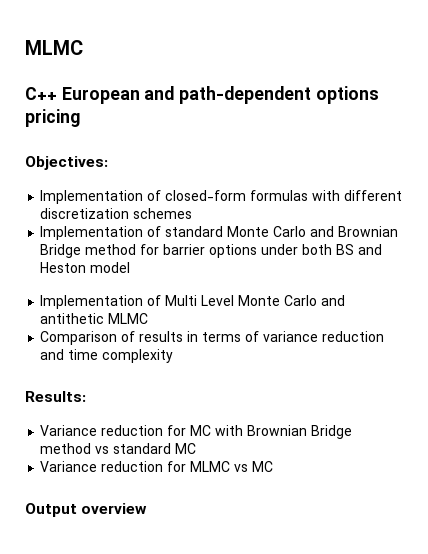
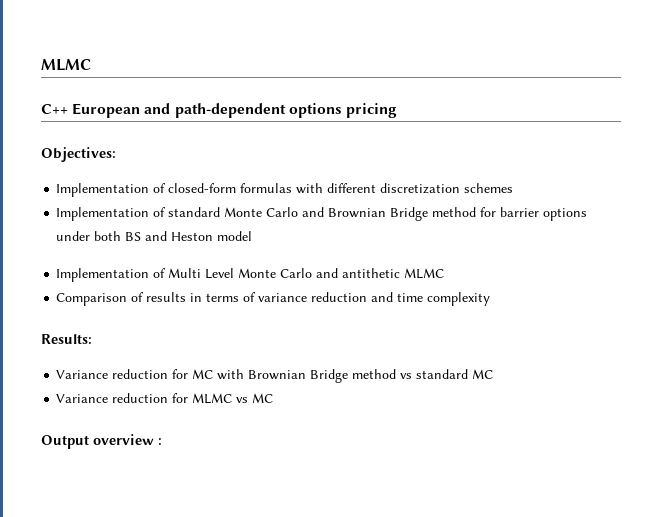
(148, 508) none -> [158,438,162,445] :

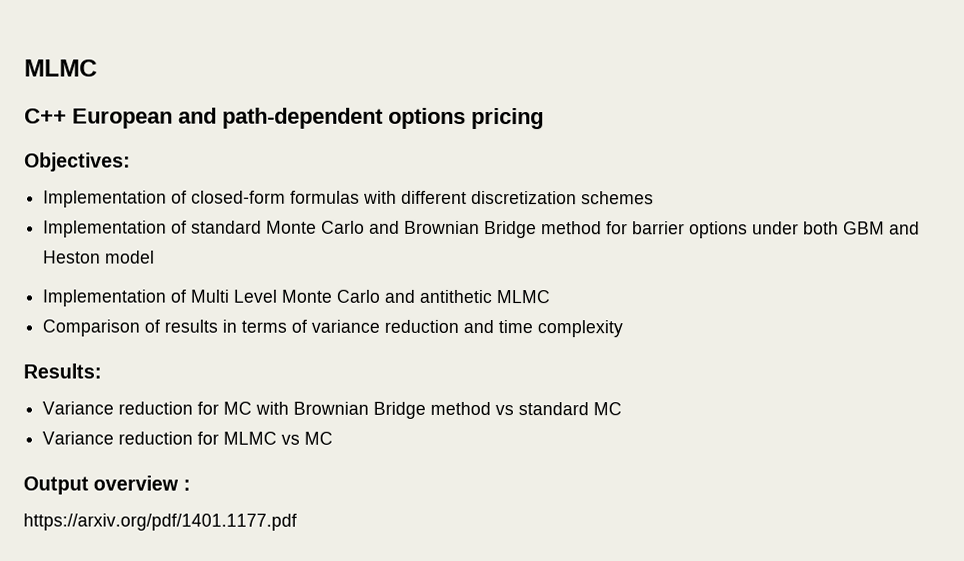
[125,232,142,241] BS -> [843,221,886,235] GBM
(162, 441) none -> [23,513,297,531] // https://arxiv.org/pdf/1401.1177.pdf

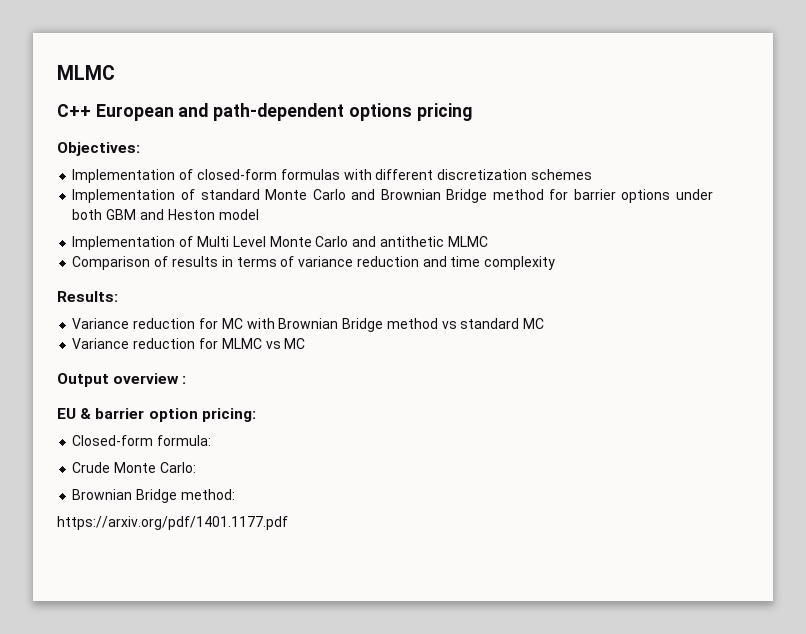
(191, 485) none -> [57,408,256,422] [72,435,212,446] [72,462,196,473] [72,489,235,503] // EU & barrier option pricing: // Closed-form formula: // Crude Monte Carlo: // Brownian Bridge method:

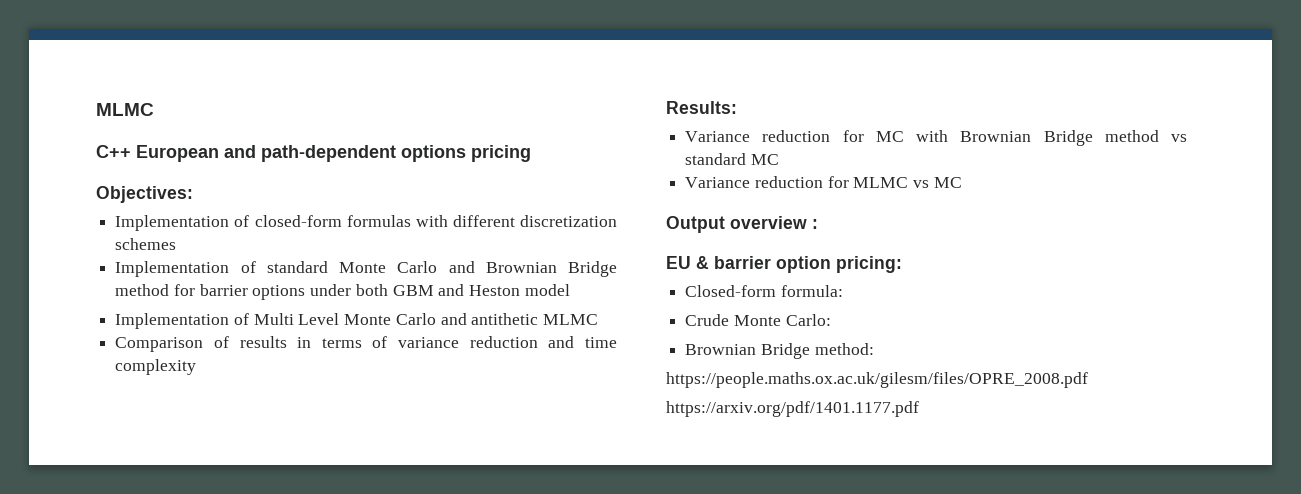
(235, 494) none -> [666,372,1088,388] // https://people.maths.ox.ac.uk/gilesm/files/OPRE_2008.pdf

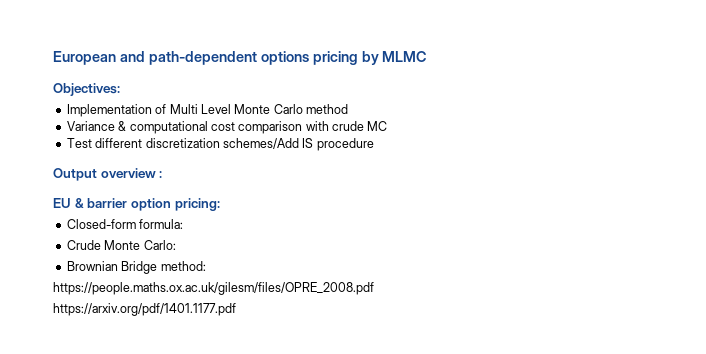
[96,103,154,116] [96,145,131,158] MLMC // C++ -> (53, 58) none
(531, 153) none -> [361,51,428,65] by MLMC
[115,215,617,231] [115,238,177,250] [115,261,617,277] [115,284,570,300] // Implementation of closed-form formulas with different discretization schemes // Implementation of standard Monte Carlo and Brownian Bridge method for barrier options under both GBM and Heston model -> (120, 89) none
[440,313,599,325] [115,336,618,352] [115,359,197,375] [666,101,737,114] [685,130,1187,146] [685,153,779,165] [685,176,962,188] and antithetic MLMC // Comparison of results in terms of variance reduction and time complexity // Results: // Variance reduction for MC with Brownian Bridge method vs standard MC // Variance reduction for MLMC vs MC -> [306,104,348,114] [66,121,388,134] [66,138,374,151] method // Variance & computational cost comparison with crude MC // Test different discretization schemes/Add IS procedure

